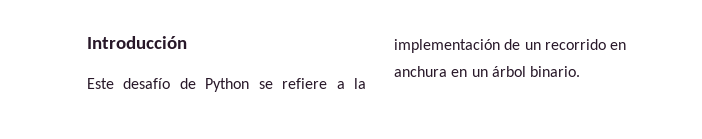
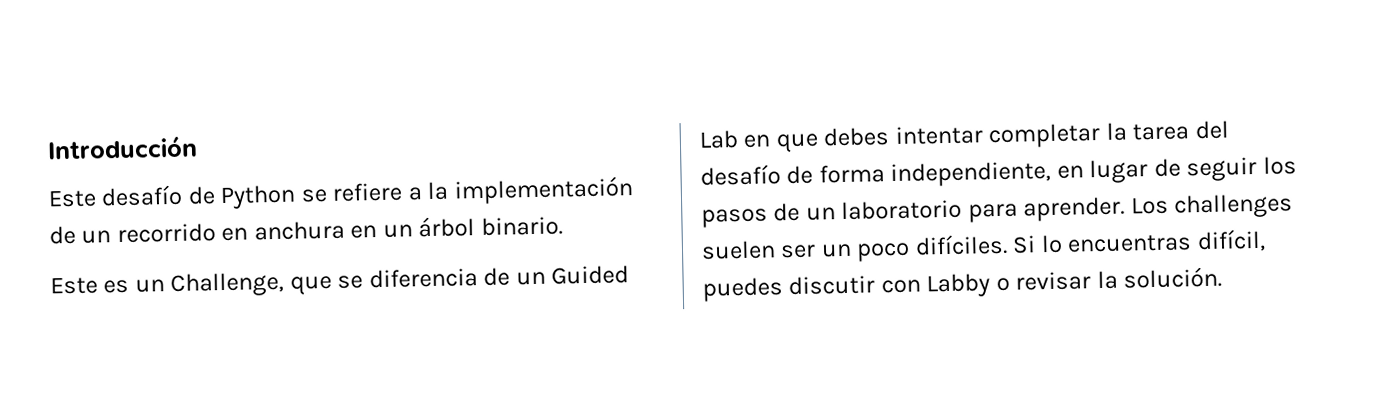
(581, 71) none -> [50,265,630,298] [699,120,1229,153] [700,156,1297,188] [701,193,1294,228] [701,228,1266,262] [702,266,1223,302] // Este es un Challenge, que se diferencia de un Guided Lab en que debes intentar completar la tarea del desafío de forma independiente, en lugar de seguir los pasos de un laboratorio para aprender. Los challenges suelen ser un poco difíciles. Si lo encuentras difícil, puedes discutir con Labby o revisar la solución.

